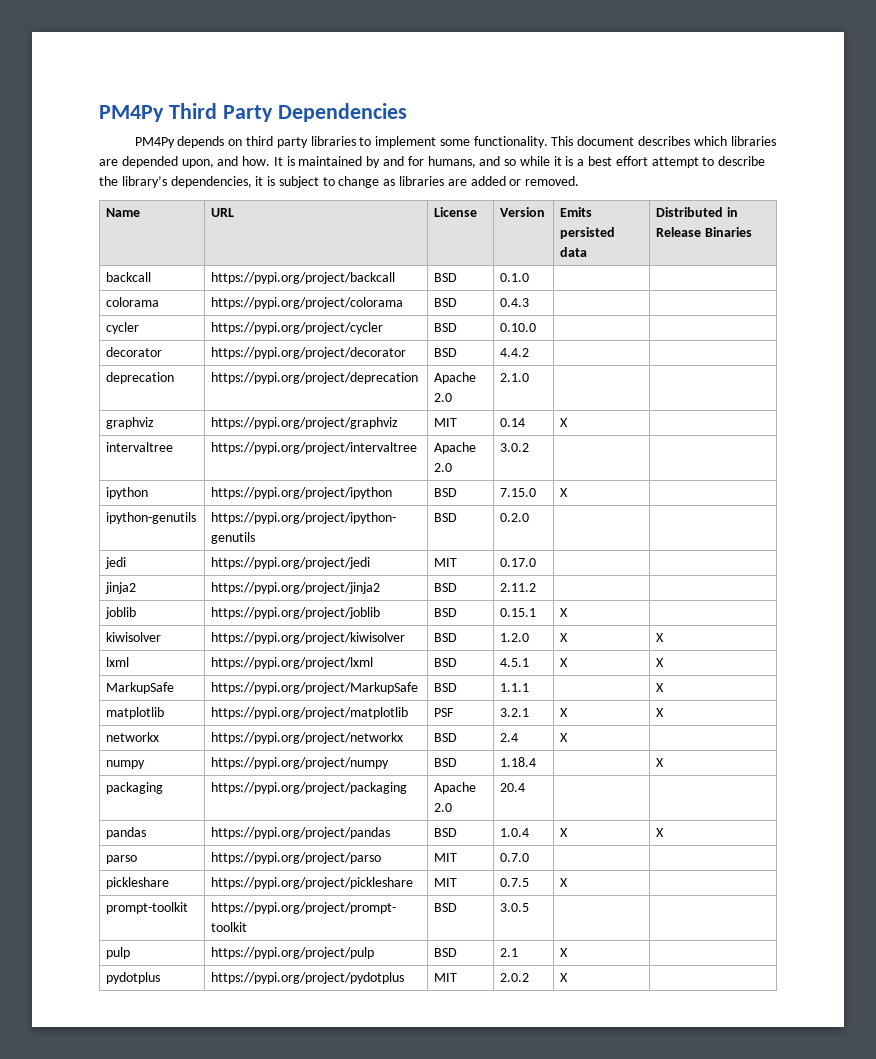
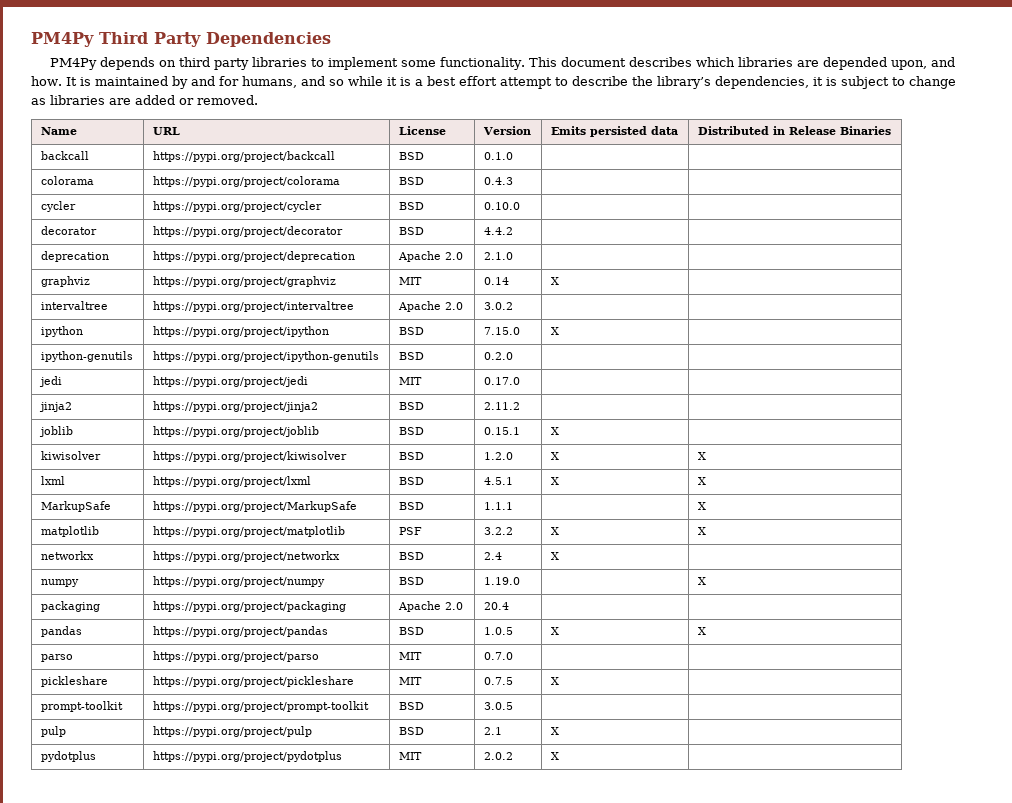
[500,708,530,717] 3.2.1 -> [483,527,513,535] 3.2.2
[500,757,537,767] 1.18.4 -> [483,577,520,585] 1.19.0
[500,828,530,837] 1.0.4 -> [483,627,513,635] 1.0.5

